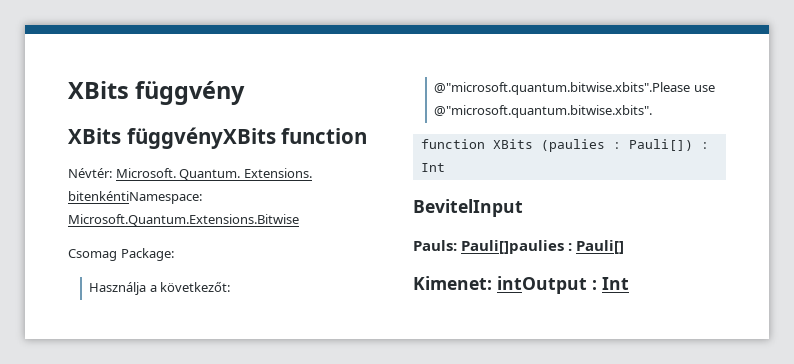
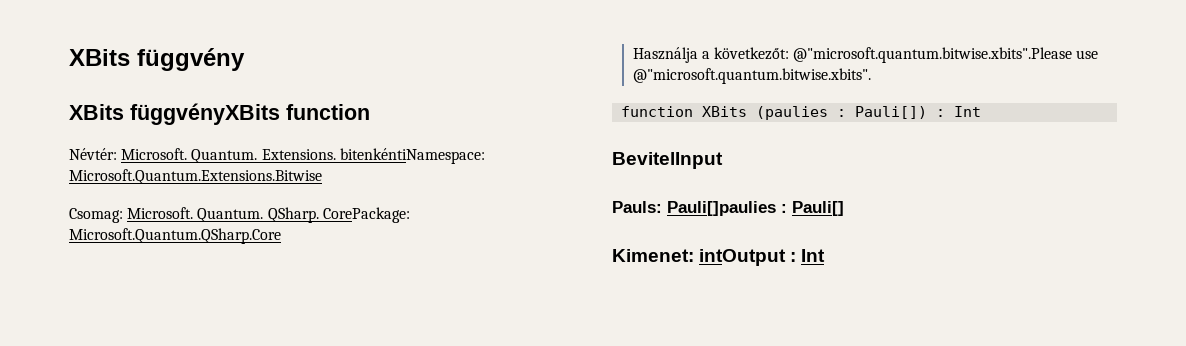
[68,248,174,261] Csomag Package: -> [69,207,410,223] [69,228,281,244] Csomag: Microsoft. Quantum. QSharp. CorePackage: Microsoft.Quantum.QSharp.Core

